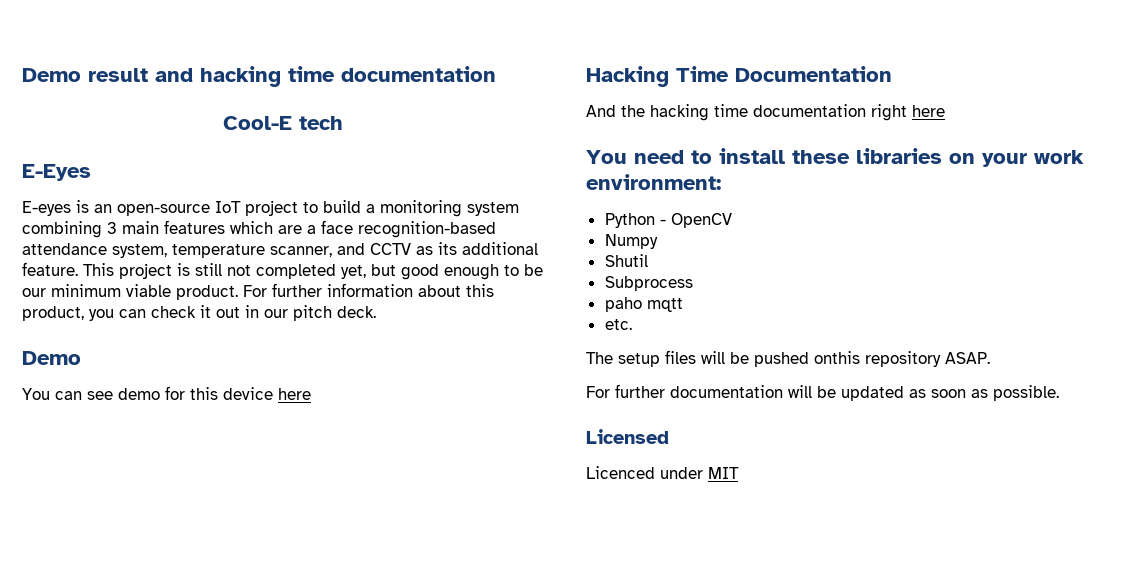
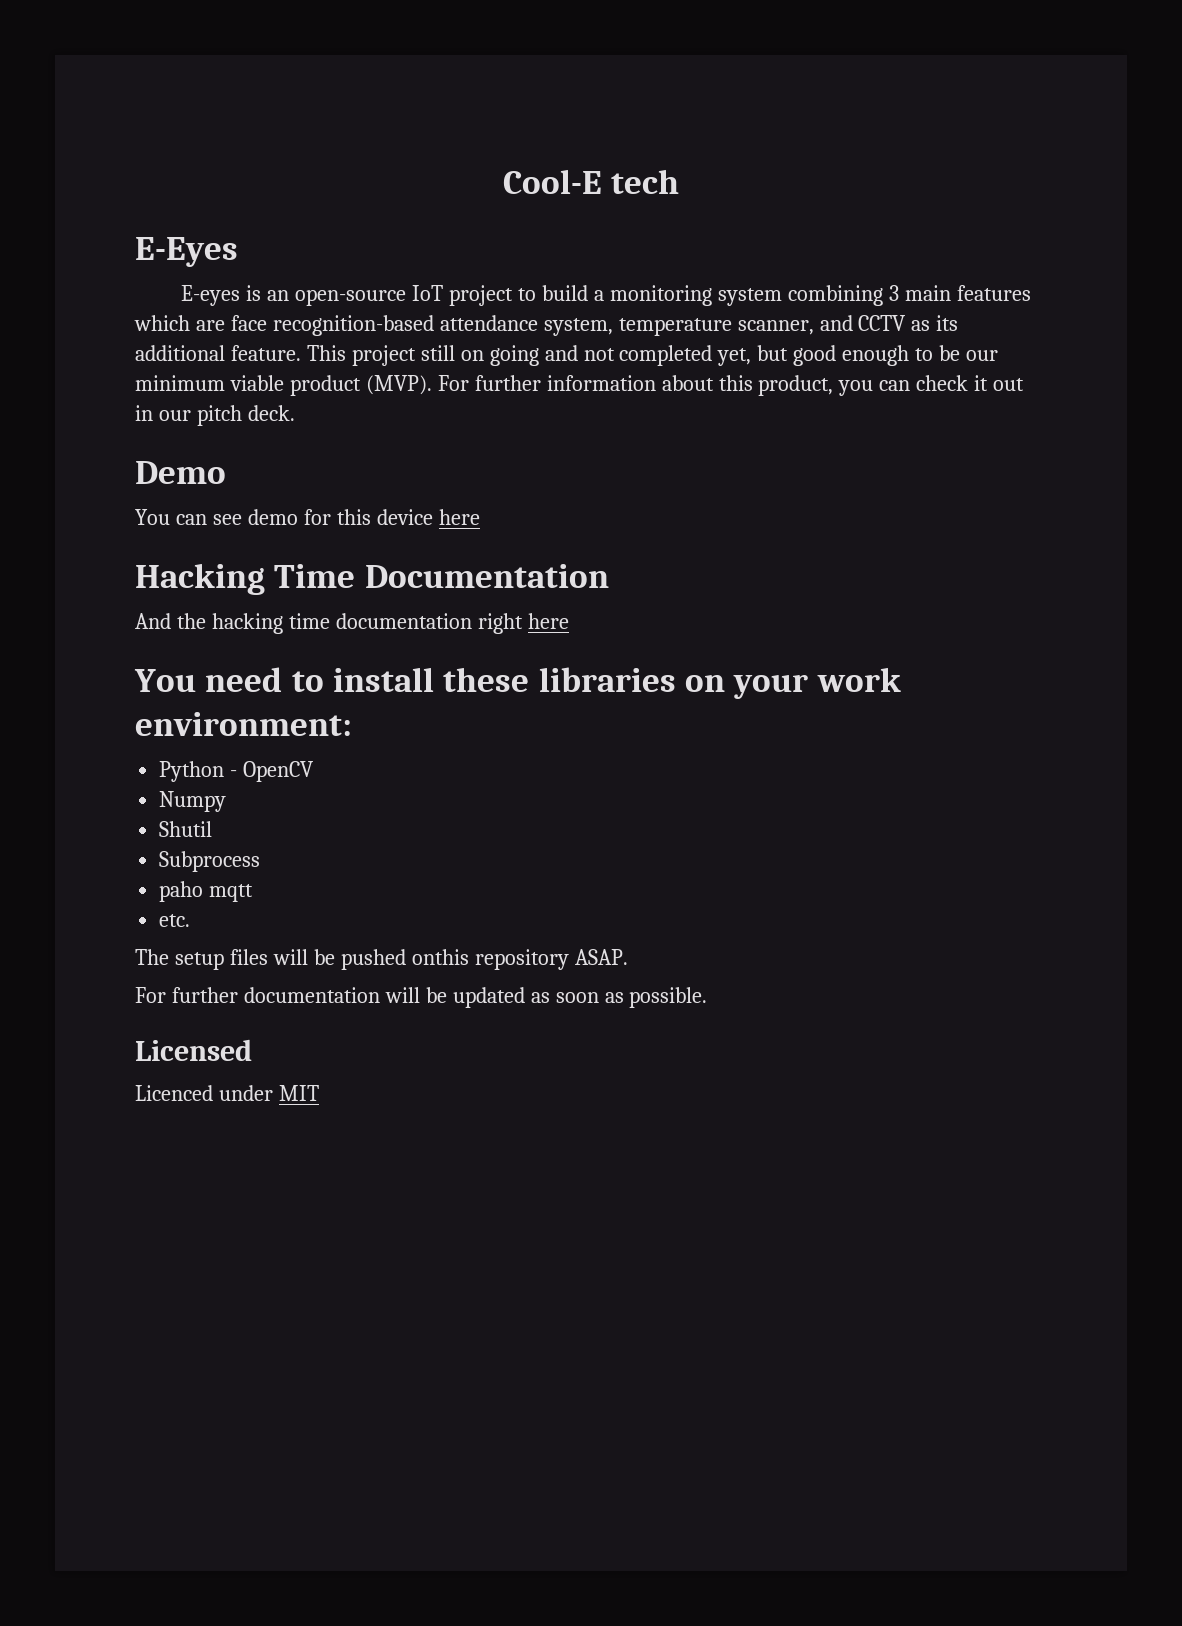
[22,66,496,87] Demo result and hacking time documentation // -> (502, 181) none
[307,225,316,234] a -> (225, 325) none
[177,263,222,276] is still -> [420,345,578,366] still on going and
[176,285,238,300] product. -> [289,375,432,396] product (MVP).

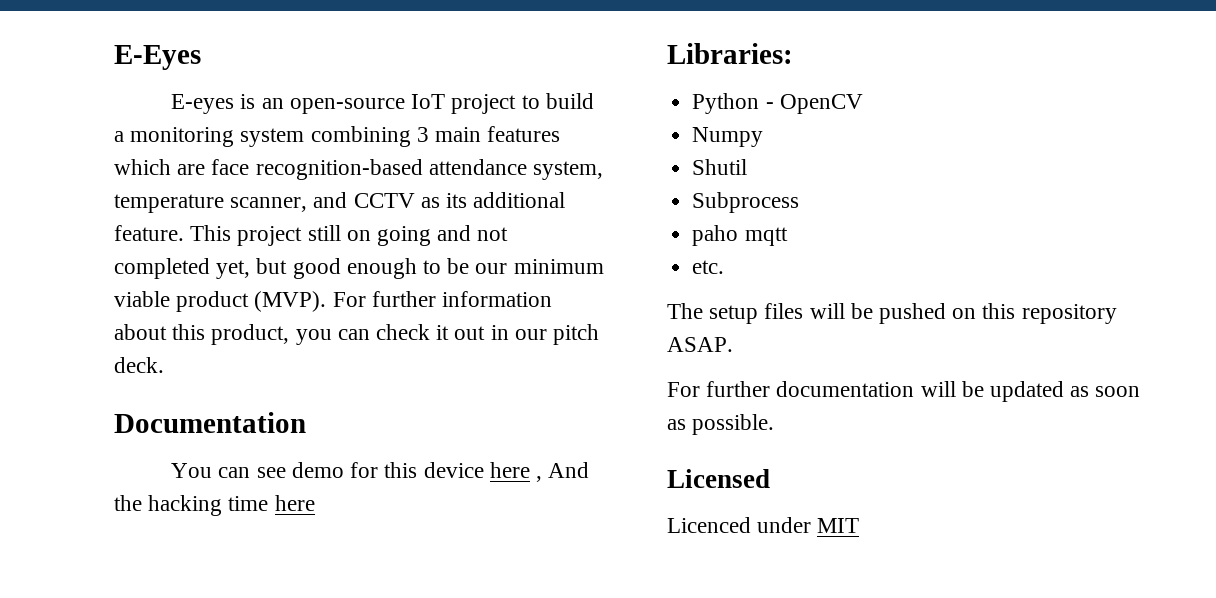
[502,169,680,194] Cool-E tech // -> (114, 57) none
[135,461,226,484] Demo -> [114,412,306,433] Documentation
[135,563,609,595] // Hacking Time Documentation // -> [535,476,542,482] ,
[335,613,569,634] [134,667,901,699] [135,712,352,736] documentation right here // You need to install these libraries on your work environment: -> [274,495,315,511] [667,43,793,64] here // Libraries:
[411,949,469,965] onthis -> [952,303,1016,319] on this

